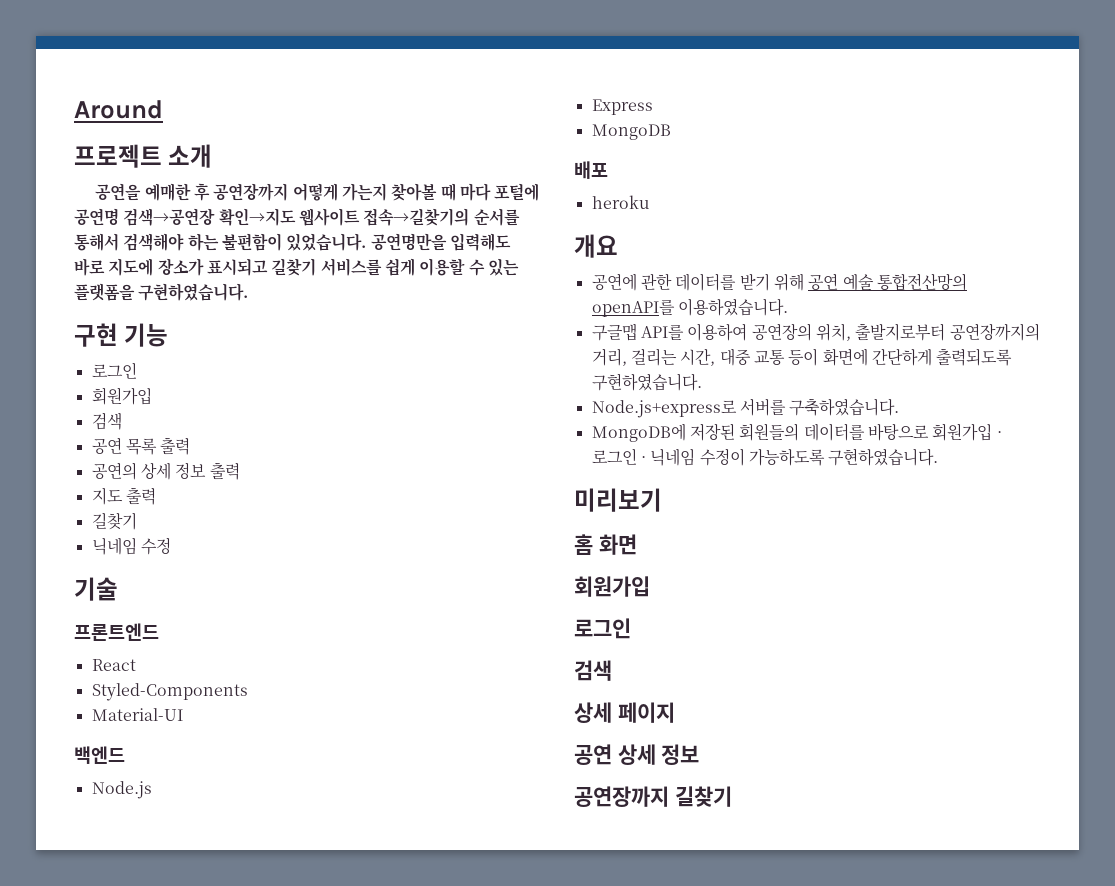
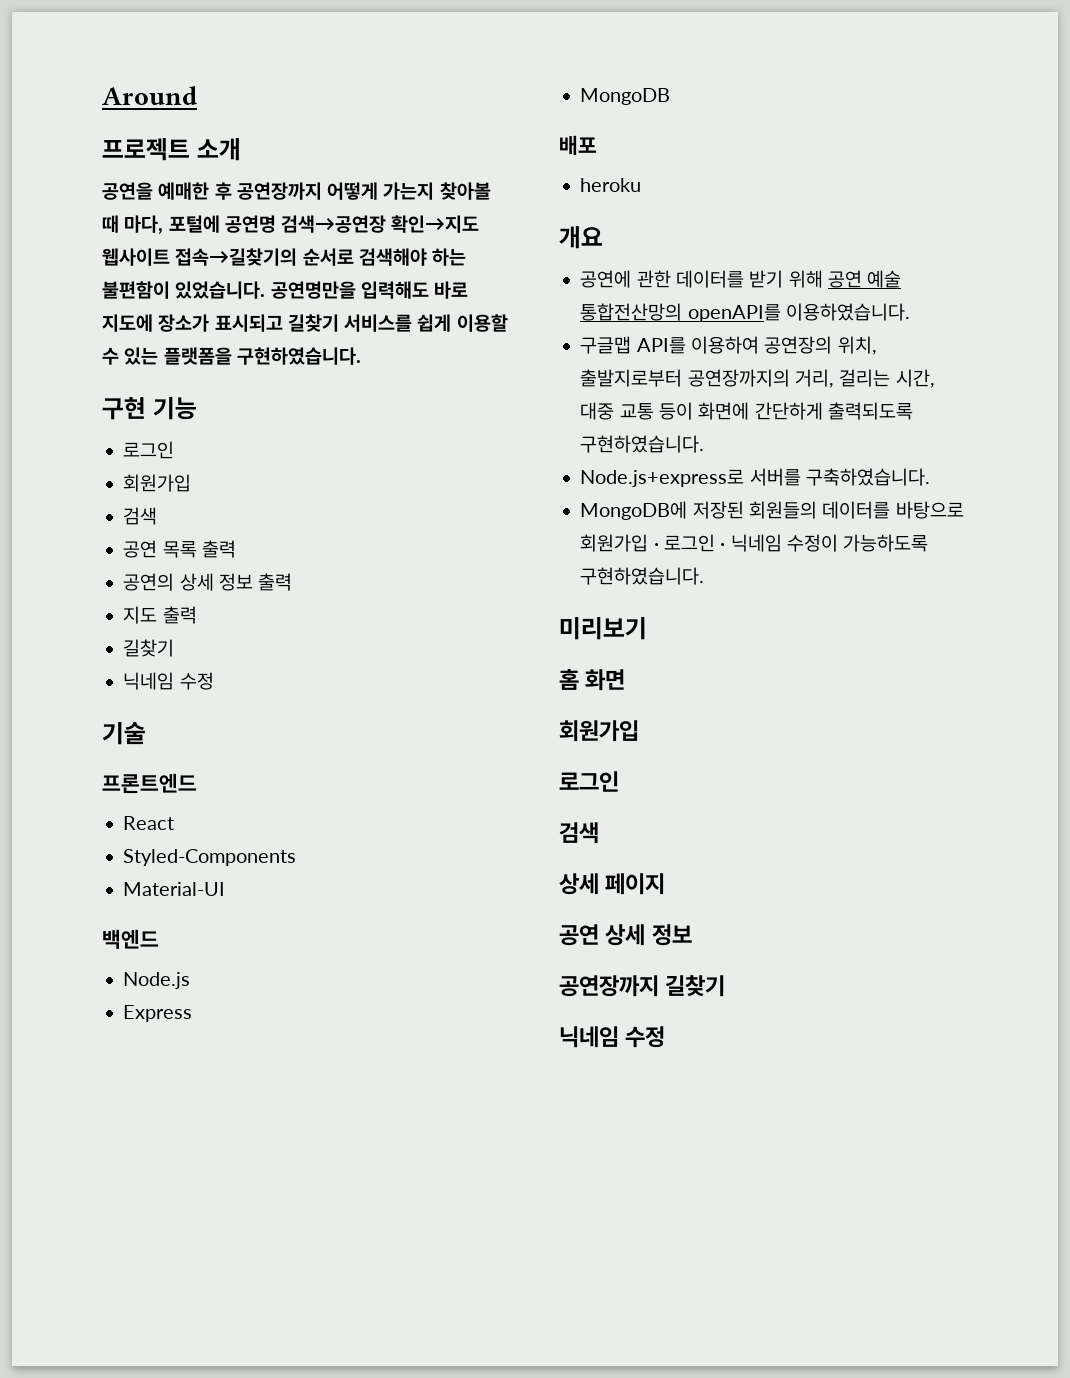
[459,183,491,201] 마다 -> [124,215,164,235] 마다,
[473,208,520,226] [74,233,119,251] 순서를 통해서 -> [302,248,354,266] 순서로
(732, 796) none -> [559,1026,666,1048] // 닉네임 수정

